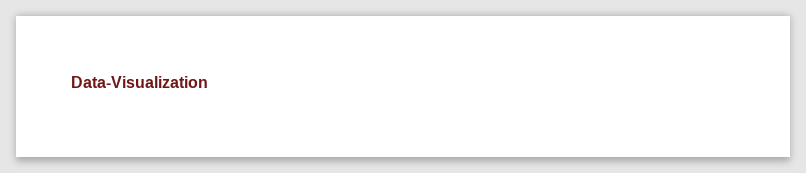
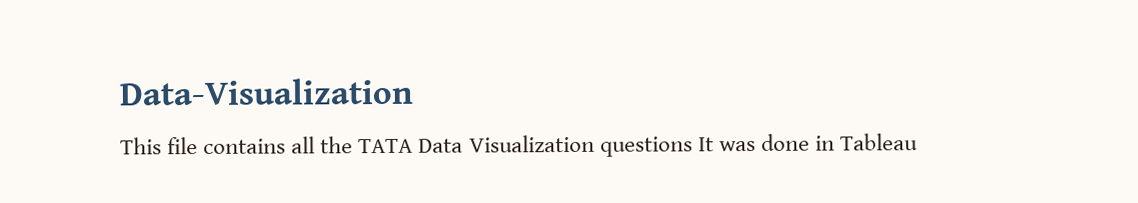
(208, 82) none -> [120,133,918,157] // This file contains all the TATA Data Visualization questions It was done in Tableau

